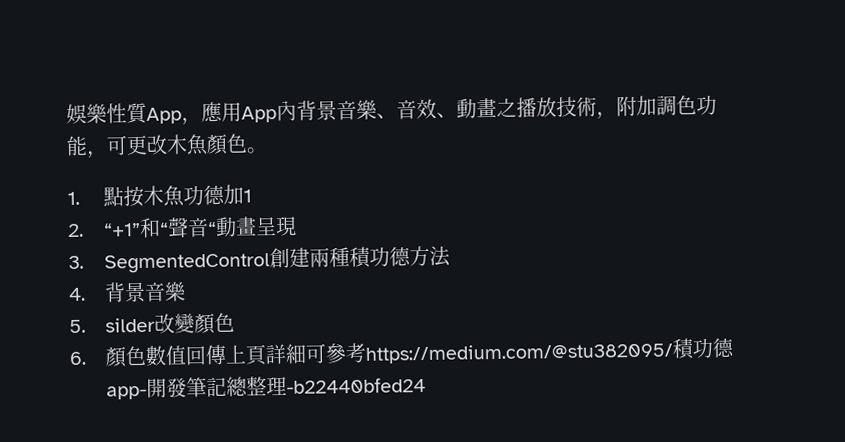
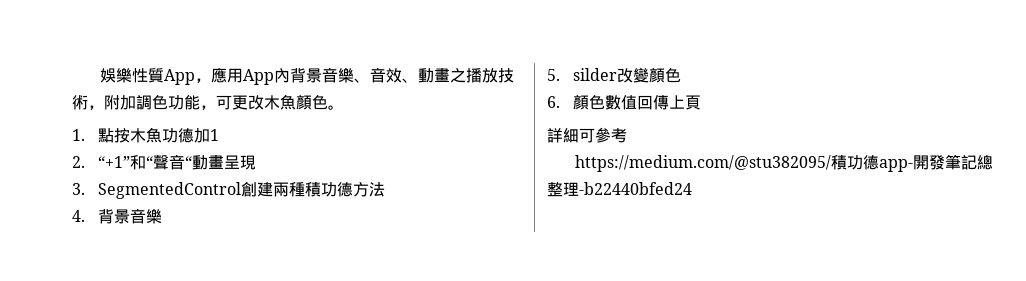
(268, 355) none -> (701, 102) //
(366, 353) none -> (627, 135) //

